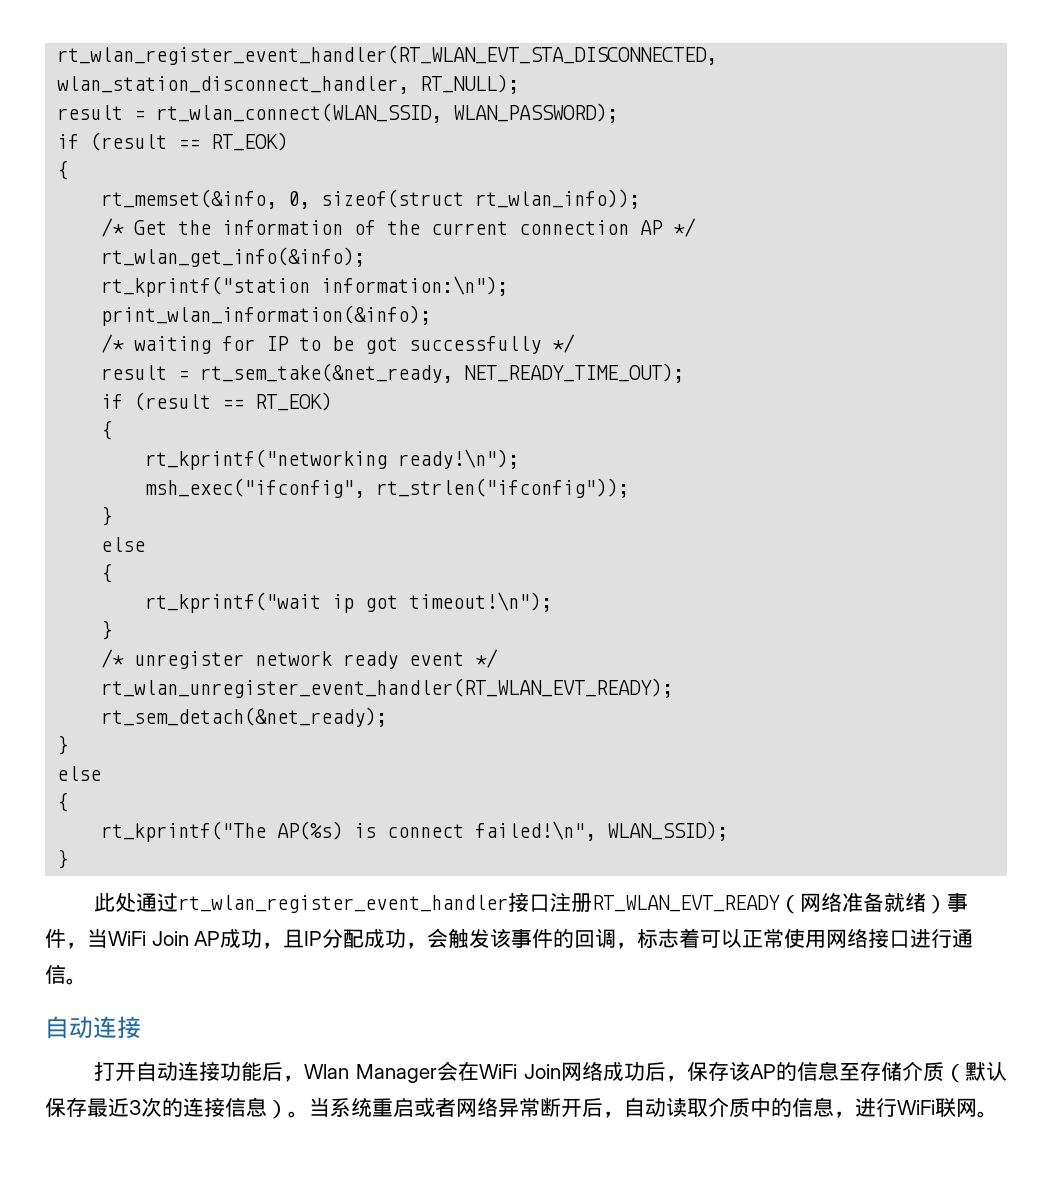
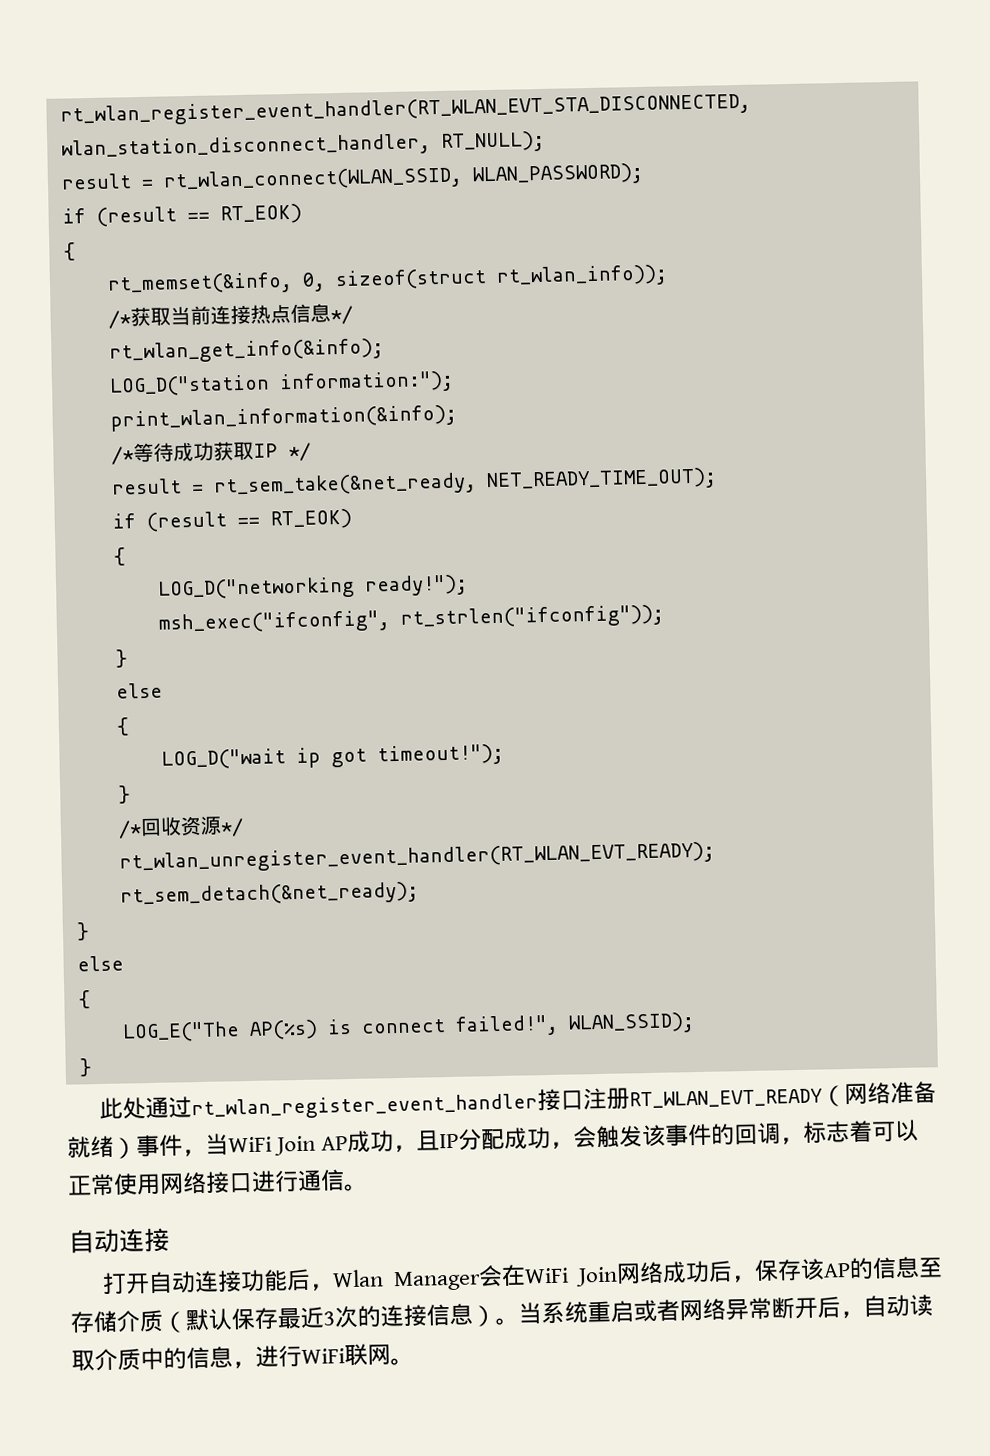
[134,220,664,235] Get the information of the current connection AP -> [129,303,331,327] 获取当前连接热点信息
[101,276,509,297] rt_kprintf("station information:\n"); -> [108,370,454,397] LOG_D("station information:");
[134,336,542,354] waiting for IP to be got successfully -> [132,441,278,463] 等待成功获取IP
[145,449,520,470] rt_kprintf("networking ready!\n"); -> [156,574,468,601] LOG_D("networking ready!");
[145,592,322,613] rt_kprintf("wait -> [160,748,286,770] LOG_D("wait
[409,592,553,612] timeout!\n"); -> [376,743,504,767] timeout!");
[134,651,465,669] unregister network ready event -> [139,815,222,837] 回收资源
[101,821,267,842] rt_kprintf("The -> [121,1021,240,1043] LOG_E("The
[475,821,597,841] failed!\n", -> [454,1014,559,1037] failed!",

